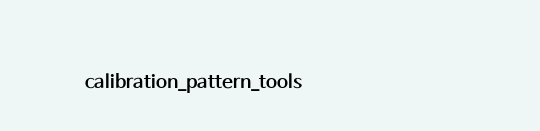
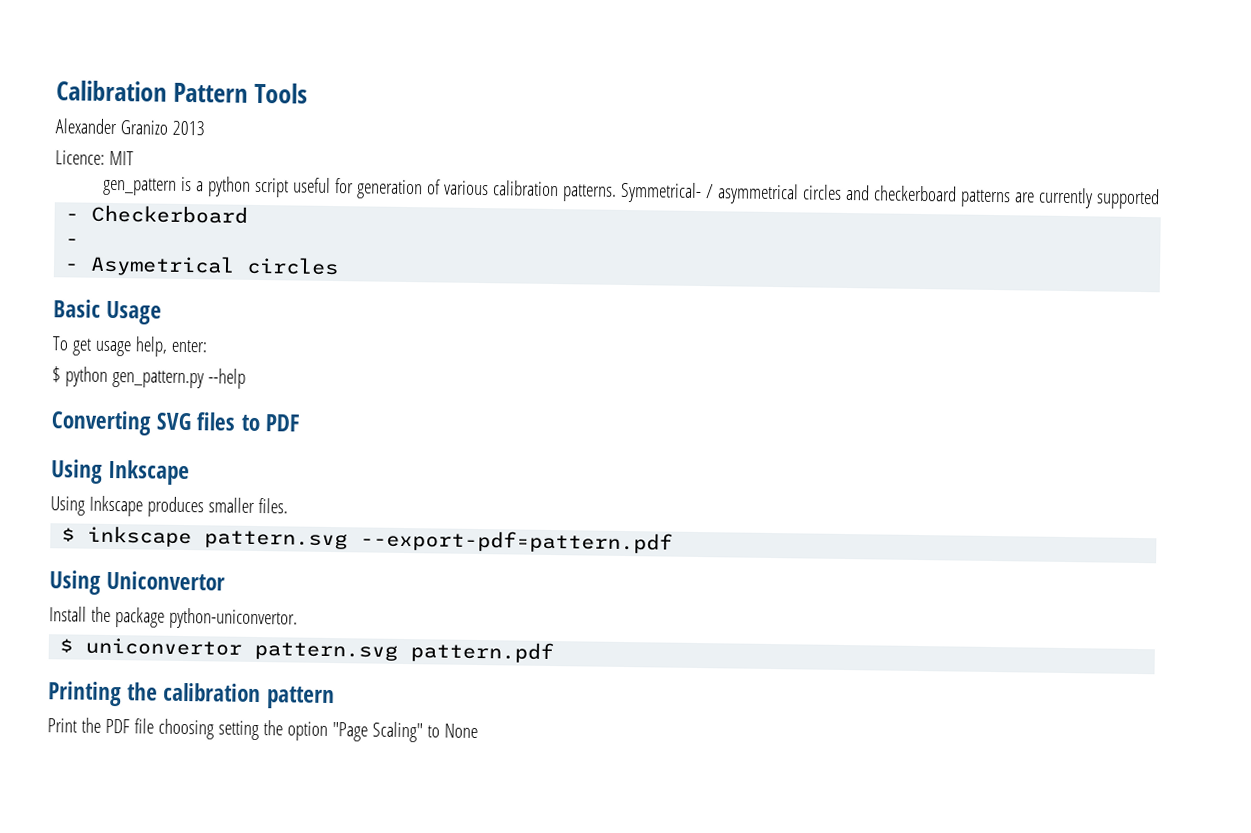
[85,73,302,93] calibration_pattern_tools -> [56,80,309,104] [55,118,205,136] [55,150,134,166] [101,176,1160,210] [65,204,249,224] [65,238,80,246] [64,254,340,277] [53,299,163,325] [52,336,207,357] [52,366,246,389] [51,410,299,436] [51,459,191,486] [50,495,288,518] [61,525,674,554] [49,570,226,595] [49,606,298,630] [59,637,555,664] [48,681,335,710] [47,717,478,743] Calibration Pattern Tools // Alexander Granizo 2013 // Licence: MIT // gen_pattern is a python script useful for generation of various calibration patterns. Symmetrical- / asymmetrical circles and checkerboard patterns are currently supported // - Checkerboard // - // - Asymetrical circles // Basic Usage // To get usage help, enter: // $ python gen_pattern.py --help // Converting SVG files to PDF // Using Inkscape // Using Inkscape produces smaller files. // $ inkscape pattern.svg --export-pdf=pattern.pdf // Using Uniconvertor // Install the package python-uniconvertor. // $ uniconvertor pattern.svg pattern.pdf // Printing the calibration pattern // Print the PDF file choosing setting the option "Page Scaling" to None

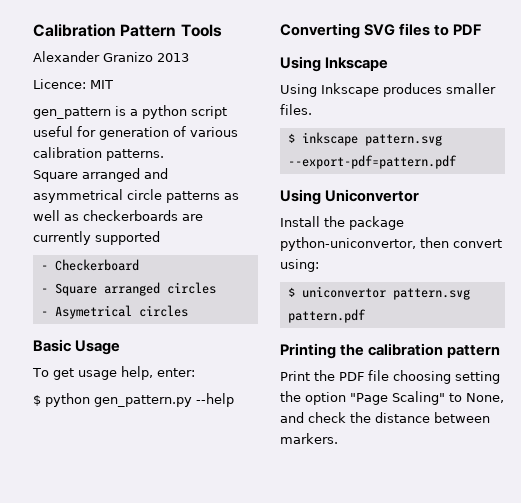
[619,181,1011,208] Symmetrical- / asymmetrical circles and checkerboard patterns -> [33,168,168,182] [33,189,239,203] [33,210,178,221] // Square arranged and asymmetrical circle patterns as well as checkerboards
(80, 242) none -> [54,282,216,296] Square arranged circles
[168,607,298,630] python-uniconvertor. -> [280,237,502,251] [280,259,319,272] python-uniconvertor, then convert using:
[426,723,478,739] to None -> [449,393,504,403] [280,412,490,423] [280,433,338,444] to None, and check the distance between markers.

